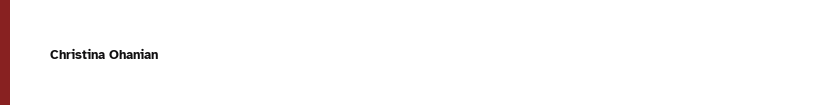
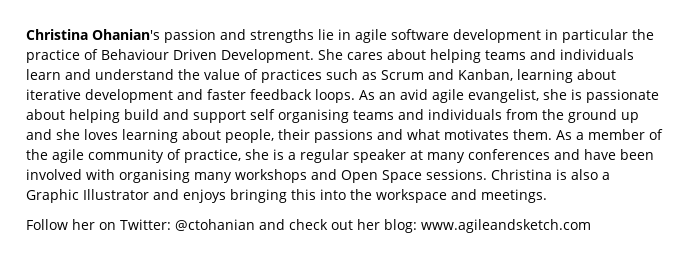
[50,48,158,59] Christina Ohanian -> [26,29,654,43] [26,49,634,63] [26,69,616,83] [26,89,659,103] [26,109,639,123] [26,129,663,143] [26,149,654,163] [26,169,610,183] [26,189,547,203] [26,219,591,233] Christina Ohanian's passion and strengths lie in agile software development in particular the practice of Behaviour Driven Development. She cares about helping teams and individuals learn and understand the value of practices such as Scrum and Kanban, learning about iterative development and faster feedback loops. As an avid agile evangelist, she is passionate about helping build and support self organising teams and individuals from the ground up and she loves learning about people, their passions and what motivates them. As a member of the agile community of practice, she is a regular speaker at many conferences and have been involved with organising many workshops and Open Space sessions. Christina is also a Graphic Illustrator and enjoys bringing this into the workspace and meetings. // Follow her on Twitter: @ctohanian and check out her blog: www.agileandsketch.com

